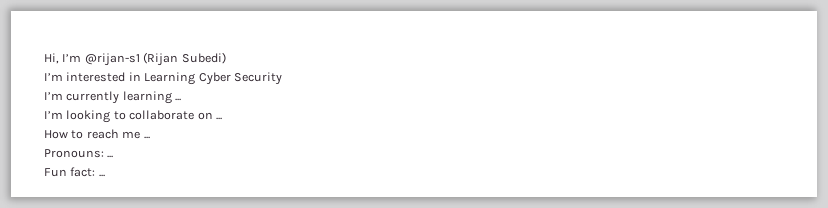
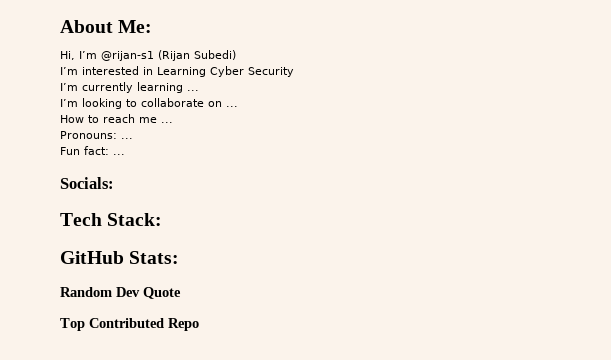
(44, 58) none -> [60,20,153,33] About Me: //
(105, 175) none -> [60,177,114,189] [60,213,163,226] [60,251,180,264] [60,287,181,299] [60,318,199,331] // Socials: // Tech Stack: // GitHub Stats: // Random Dev Quote // Top Contributed Repo

